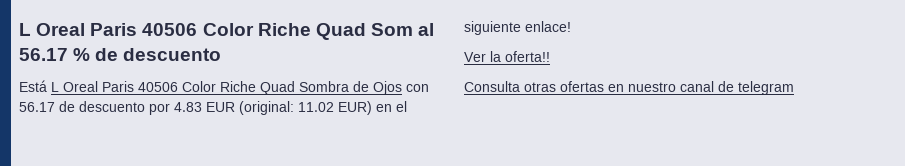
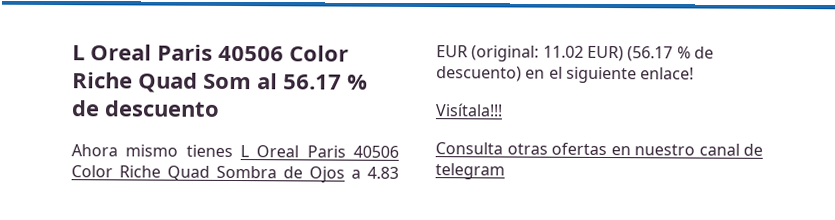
[19,80,47,92] Está -> [71,144,233,158] Ahora mismo tienes
[406,84,429,92] [19,101,170,115] con 56.17 de descuento por -> [351,169,361,179] a
(372, 108) none -> [627,46,714,62] [436,66,522,82] (56.17 % de descuento)
[464,51,550,62] Ver la oferta!! -> [435,103,503,117] Visítala!!!

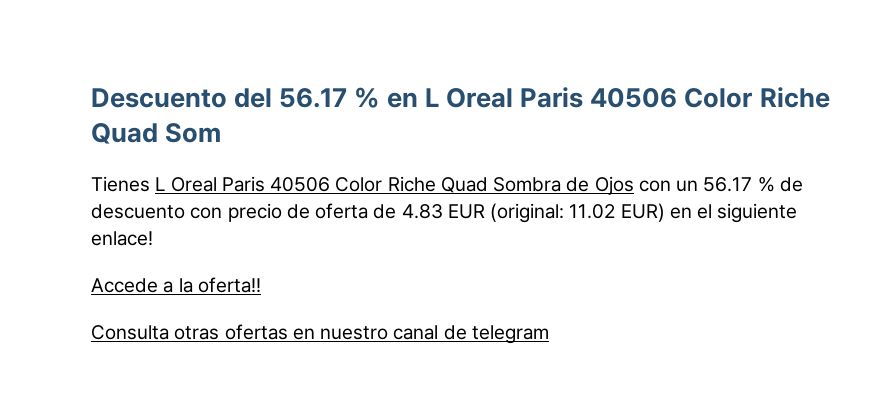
(72, 53) none -> [91,87,418,108] Descuento del 56.17 % en
[257,73,368,90] [71,100,220,117] [71,144,233,158] al 56.17 % de descuento // Ahora mismo tienes -> [91,176,150,192] // Tienes
[351,169,361,179] a -> [638,177,803,192] [91,203,397,222] con un 56.17 % de descuento con precio de oferta de
[627,46,714,62] [436,66,522,82] (56.17 % de descuento) -> (665, 212) none
[435,103,503,117] Visítala!!! -> [91,277,261,293] Accede a la oferta!!

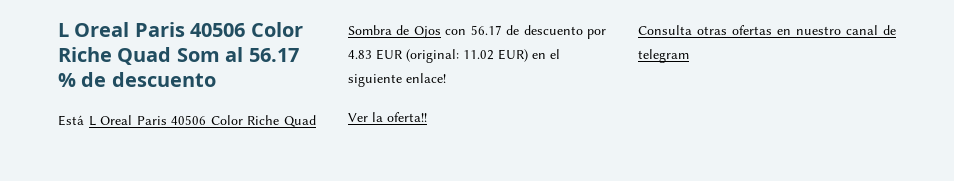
[91,87,418,108] Descuento del 56.17 % en -> (58, 30) none
[91,176,150,192] // Tienes -> [225,47,299,62] [58,72,216,87] [58,115,84,126] al 56.17 % de descuento // Está
[676,177,803,192] [91,203,397,222] un 56.17 % de descuento con precio de oferta de -> [470,25,606,39] 56.17 de descuento por
[91,278,174,293] Accede a -> [348,113,368,122] Ver

